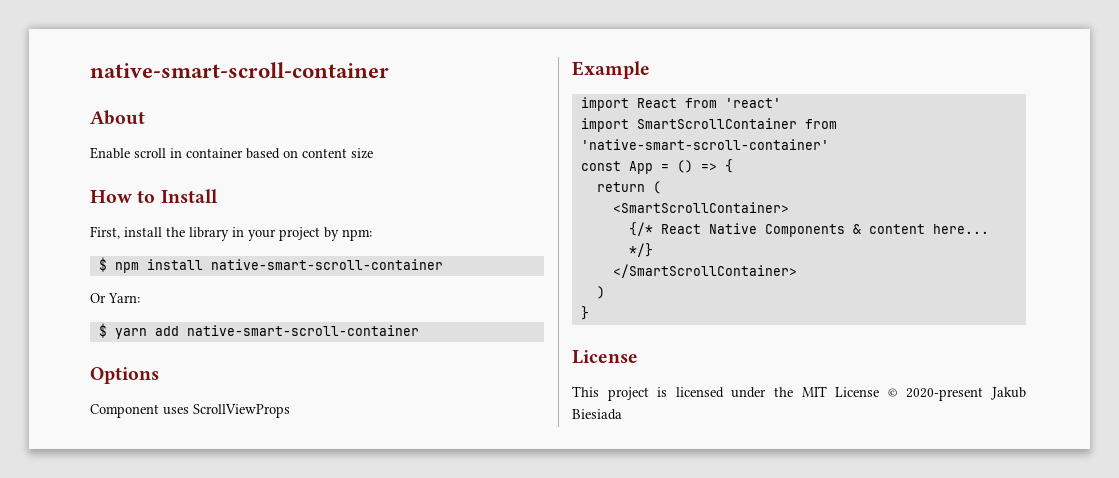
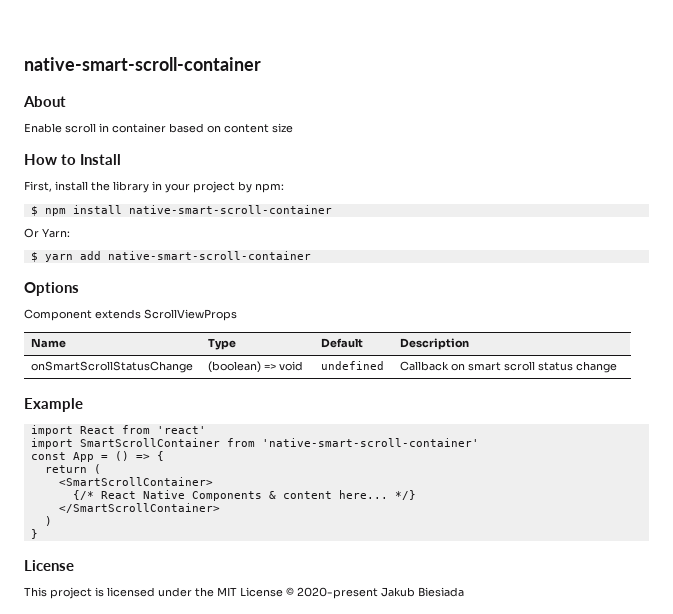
[163,407,189,415] uses -> [95,309,141,319] extends
(290, 411) none -> [31,338,67,348] [208,338,237,350] [321,338,364,348] [400,338,470,350] [31,361,194,373] [208,361,304,373] [321,361,385,370] [400,361,618,373] // Name | Type | Default | Description // onSmartScrollStatusChange | (boolean) => void | undefined | Callback on smart scroll status change

